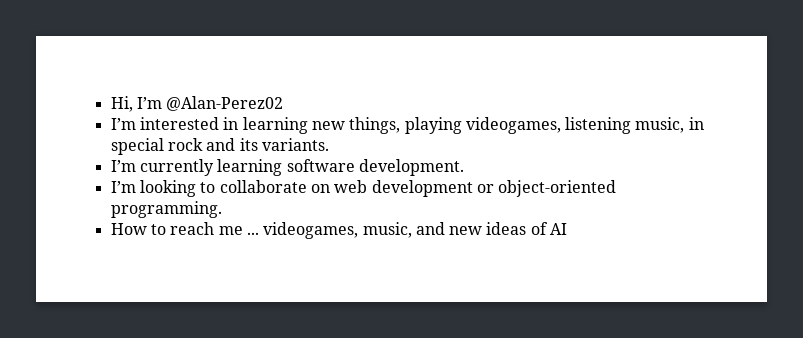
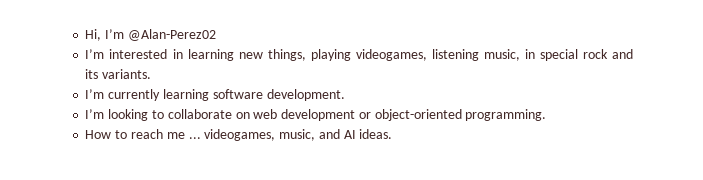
[449,222,568,235] new ideas of AI -> [343,129,393,139] AI ideas.

